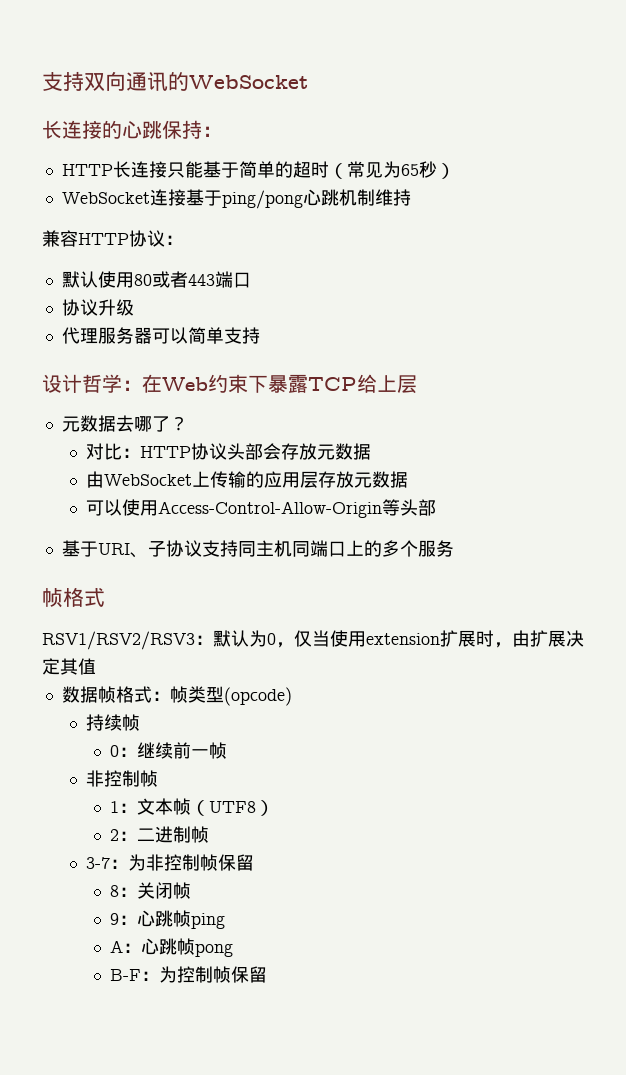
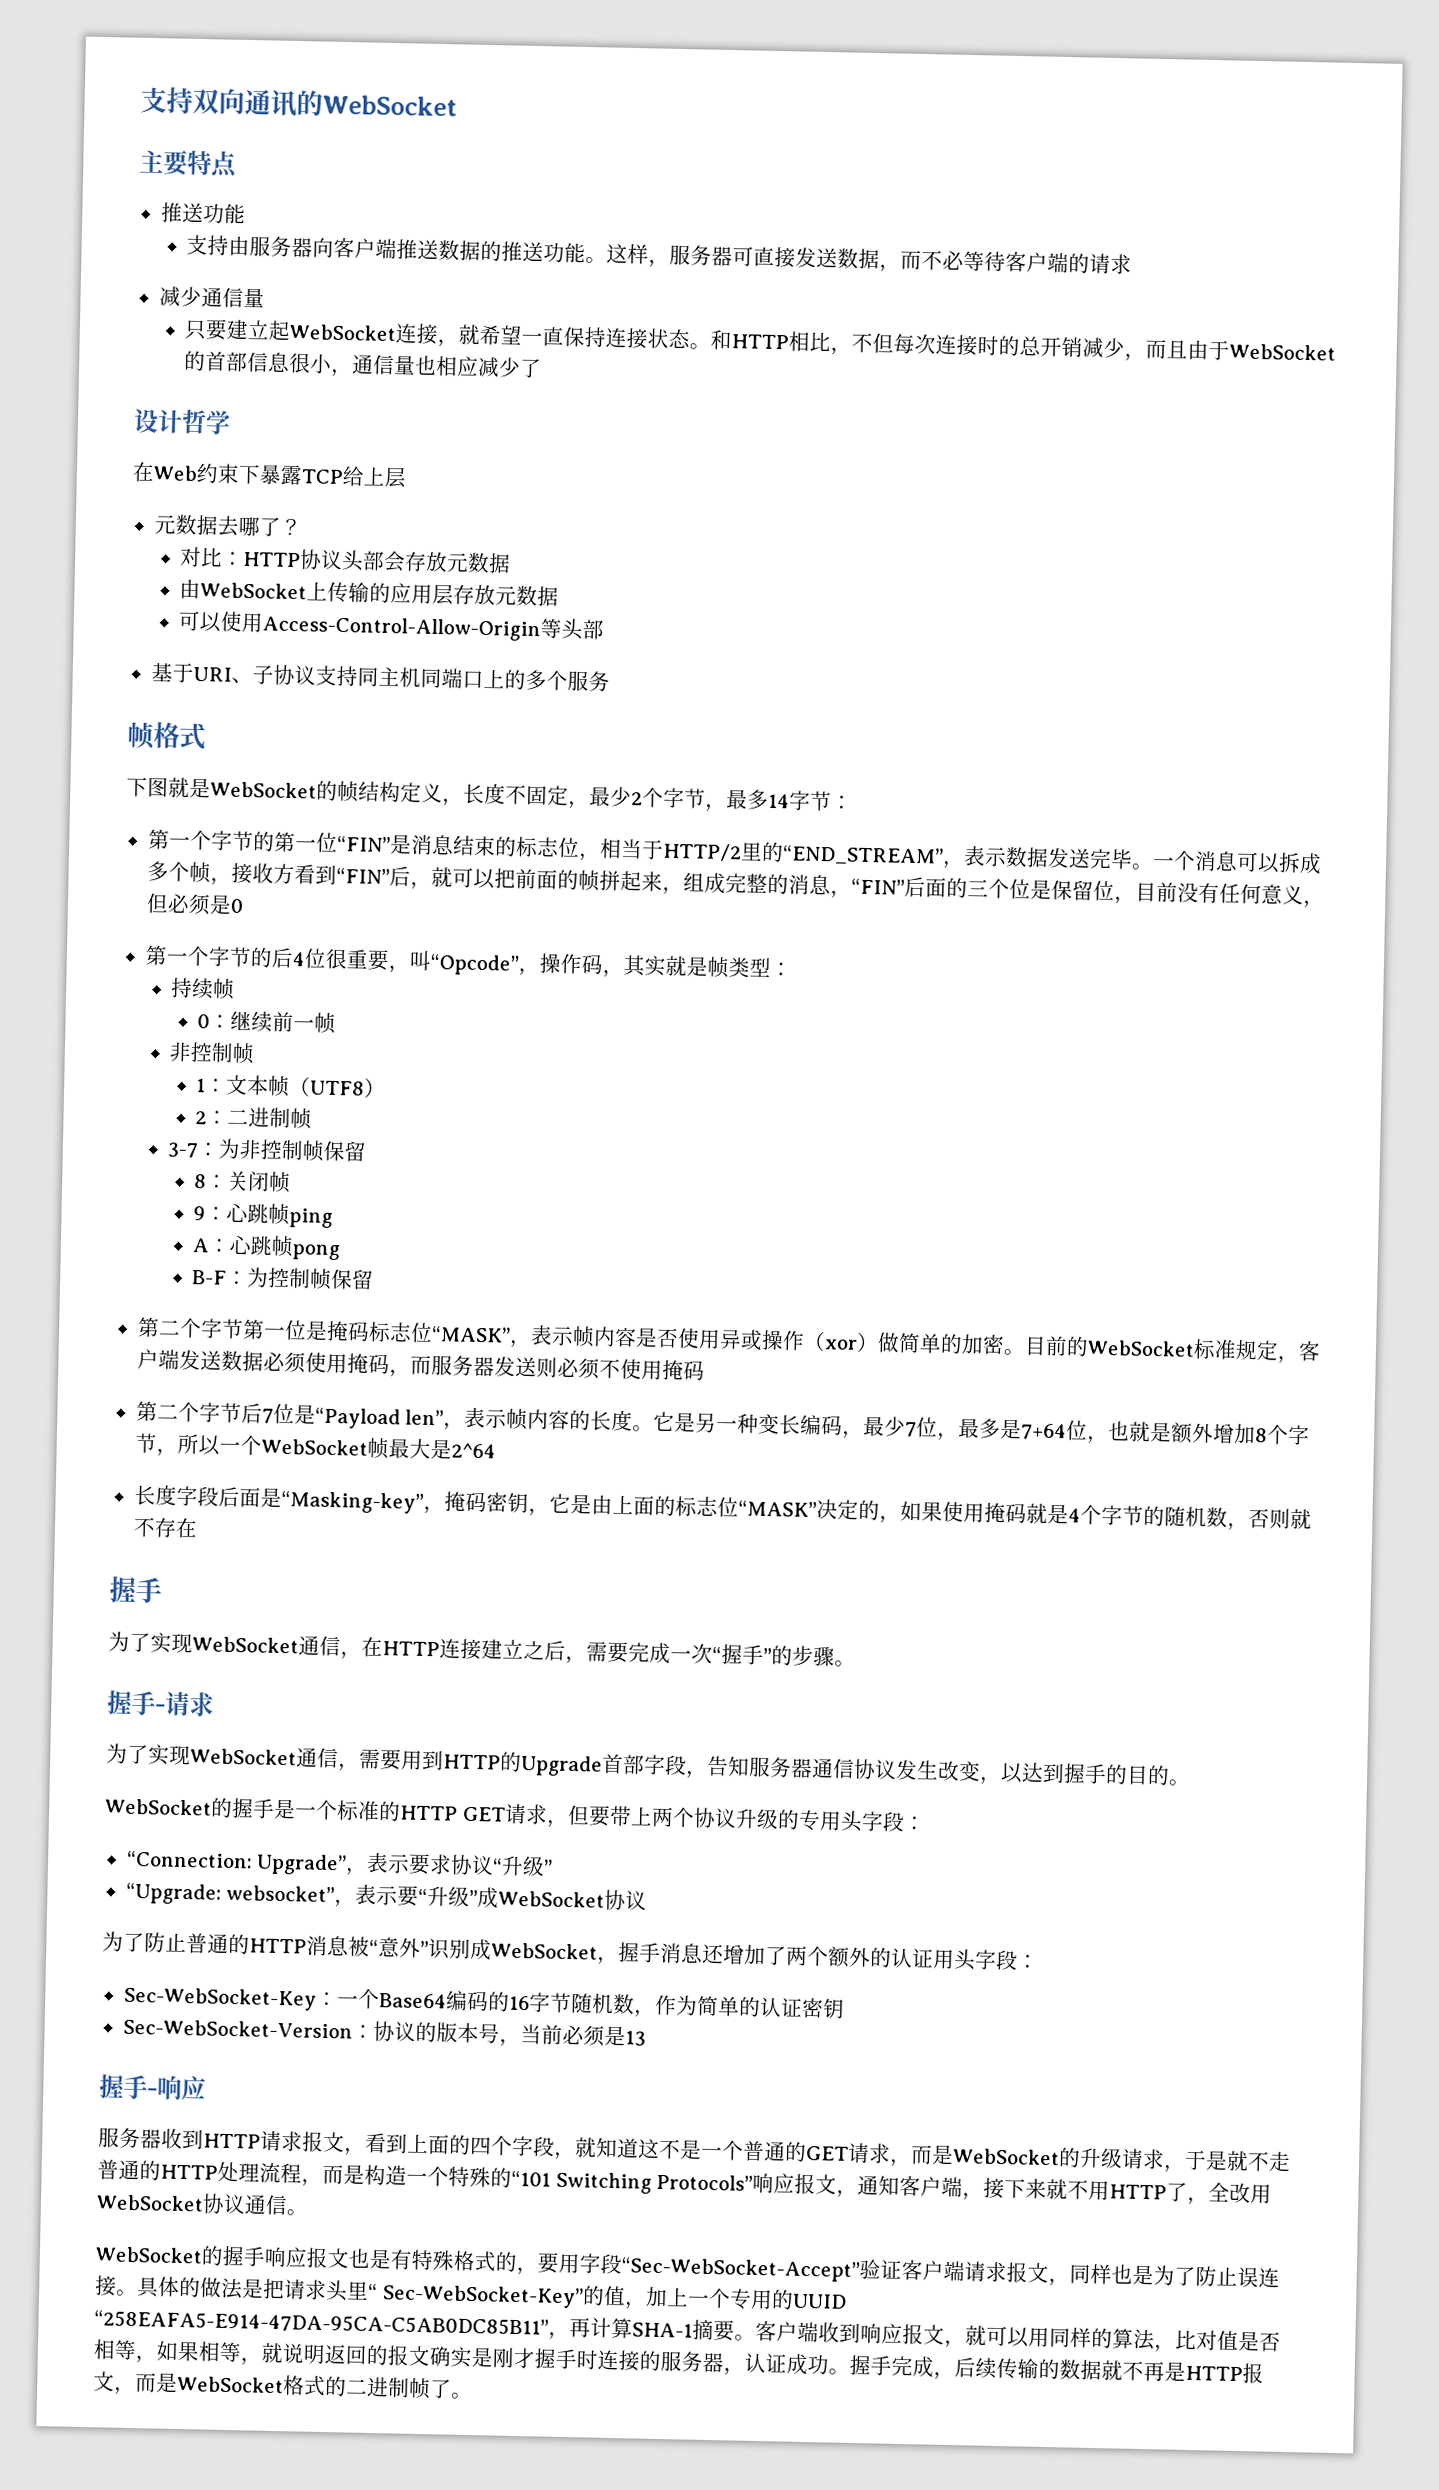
[42,120,222,139] [61,161,455,179] [61,189,411,209] [42,230,183,247] [61,271,251,288] [61,299,134,316] [61,327,260,344] 长连接的心跳保持： // HTTP长连接只能基于简单的超时（常见为65秒） // WebSocket连接基于ping/pong心跳机制维持 // 兼容HTTP协议： // 默认使用80或者443端口 // 协议升级 // 代理服务器可以简单支持 -> [139,149,238,178] [160,202,246,224] [186,234,1133,275] [158,286,265,308] [184,319,1337,362] [184,350,543,379] 主要特点 // 推送功能 // 支持由服务器向客户端推送数据的推送功能。这样，服务器可直接发送数据，而不必等待客户端的请求 // 减少通信量 // 只要建立起WebSocket连接，就希望一直保持连接状态。和HTTP相比，不但每次连接时的总开销减少，而且由于WebSocket的首部信息很小，通信量也相应减少了
[122,380,142,391] ： -> (231, 422) //
[42,630,584,650] [42,658,96,675] [61,686,292,706] RSV1/RSV2/RSV3：默认为0，仅当使用extension扩展时，由扩展决定其值 // 数据帧格式：帧类型(opcode) -> [126,776,853,813] [147,829,1322,875] [146,861,1325,909] [145,893,244,916] [144,945,792,979] 下图就是WebSocket的帧结构定义，长度不固定，最少2个字节，最多14字节： // 第一个字节的第一位“FIN”是消息结束的标志位，相当于HTTP/2里的“END_STREAM”，表示数据发送完毕。一个消息可以拆成多个帧，接收方看到“FIN”后，就可以把前面的帧拼起来，组成完整的消息，“FIN”后面的三个位是保留位，目前没有任何意义，但必须是0 // 第一个字节的后4位很重要，叫“Opcode”，操作码，其实就是帧类型：
(268, 974) none -> [136,1316,1321,1365] [136,1348,705,1381] [135,1400,1311,1446] [134,1432,496,1460] [133,1484,1312,1532] [132,1516,198,1539] [109,1575,162,1604] [108,1631,856,1667] [107,1690,214,1717] [106,1743,1190,1786] [105,1797,926,1833] [125,1850,554,1877] [125,1882,648,1911] [102,1931,1039,1971] [123,1986,845,2019] [122,2018,646,2048] [99,2074,206,2101] [98,2127,1291,2173] [97,2159,1273,2206] [96,2193,308,2216] [95,2245,1280,2288] [95,2275,847,2310] [94,2310,1281,2353] [93,2339,1264,2384] [93,2371,473,2400] // 第二个字节第一位是掩码标志位“MASK”，表示帧内容是否使用异或操作（xor）做简单的加密。目前的WebSocket标准规定，客户端发送数据必须使用掩码，而服务器发送则必须不使用掩码 // 第二个字节后7位是“Payload len”，表示帧内容的长度。它是另一种变长编码，最少7位，最多是7+64位，也就是额外增加8个字节，所以一个WebSocket帧最大是2^64 // 长度字段后面是“Masking-key”，掩码密钥，它是由上面的标志位“MASK”决定的，如果使用掩码就是4个字节的随机数，否则就不存在 // 握手 // 为了实现WebSocket通信，在HTTP连接建立之后，需要完成一次“握手”的步骤。 // 握手-请求 // 为了实现WebSocket通信，需要用到HTTP的Upgrade首部字段，告知服务器通信协议发生改变，以达到握手的目的。 // WebSocket的握手是一个标准的HTTP GET请求，但要带上两个协议升级的专用头字段： // “Connection: Upgrade”，表示要求协议“升级” // “Upgrade: websocket”，表示要“升级”成WebSocket协议 // 为了防止普通的HTTP消息被“意外”识别成WebSocket，握手消息还增加了两个额外的认证用头字段： // Sec-WebSocket-Key：一个Base64编码的16字节随机数，作为简单的认证密钥 // Sec-WebSocket-Version：协议的版本号，当前必须是13 // 握手-响应 // 服务器收到HTTP请求报文，看到上面的四个字段，就知道这不是一个普通的GET请求，而是WebSocket的升级请求，于是就不走普通的HTTP处理流程，而是构造一个特殊的“101 Switching Protocols”响应报文，通知客户端，接下来就不用HTTP了，全改用WebSocket协议通信。 // WebSocket的握手响应报文也是有特殊格式的，要用字段“Sec-WebSocket-Accept”验证客户端请求报文，同样也是为了防止误连接。具体的做法是把请求头里“ Sec-WebSocket-Key”的值，加上一个专用的UUID “258EAFA5-E914-47DA-95CA-C5AB0DC85B11”，再计算SHA-1摘要。客户端收到响应报文，就可以用同样的算法，比对值是否相等，如果相等，就说明返回的报文确实是刚才握手时连接的服务器，认证成功。握手完成，后续传输的数据就不再是HTTP报文，而是WebSocket格式的二进制帧了。

